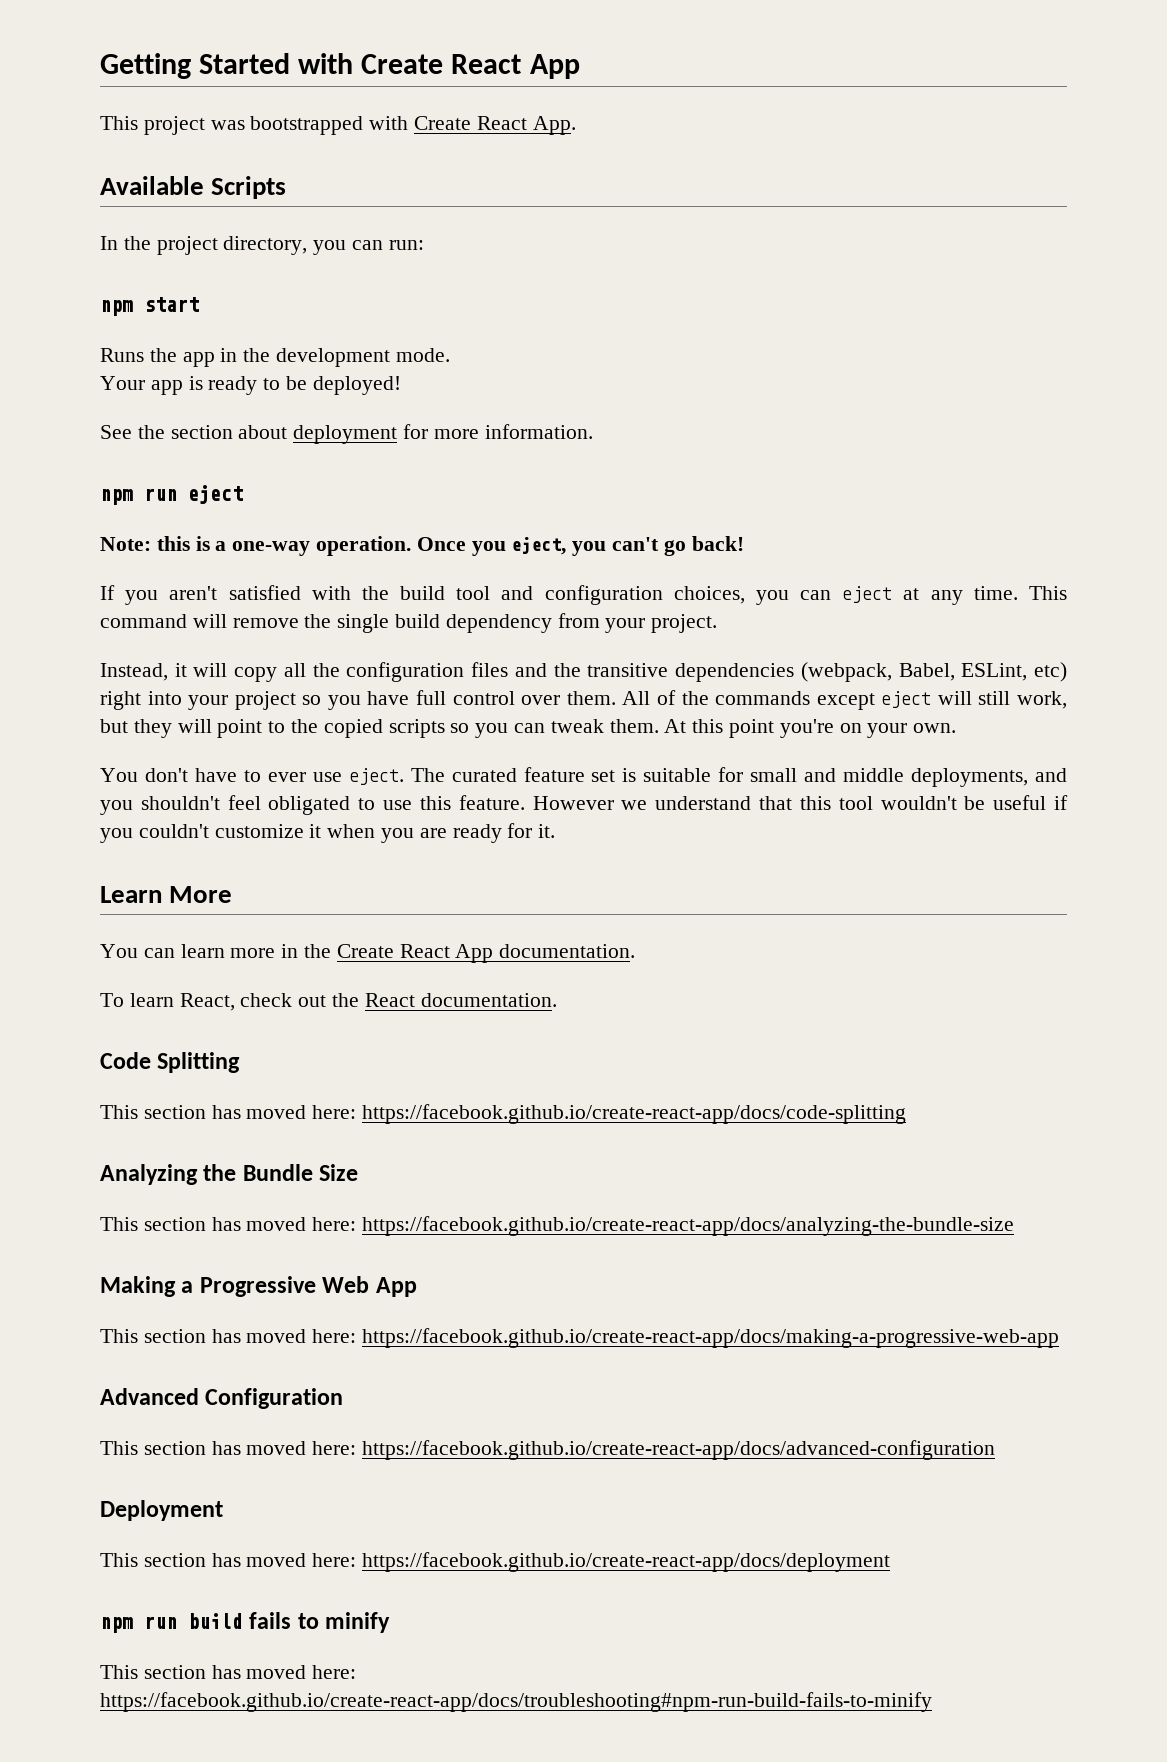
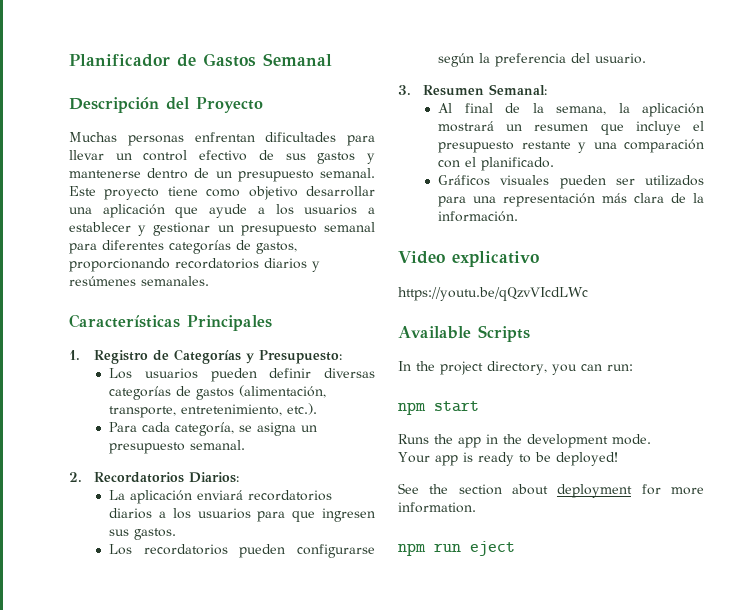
[100,53,580,79] [100,116,576,135] Getting Started with Create React App // This project was bootstrapped with Create React App. -> [69,53,332,67] [69,97,263,113] [69,132,375,146] [69,150,376,164] [69,168,375,182] [69,186,375,200] [69,204,376,218] [69,222,375,236] [69,240,297,254] [69,258,320,272] [69,276,209,286] [69,314,272,331] [69,349,342,364] [109,368,375,382] [109,385,327,400] [109,403,318,418] [109,422,318,436] [109,440,246,454] [69,472,239,483] [109,490,333,504] [109,508,375,522] [109,528,177,540] [109,544,375,558] [438,53,647,67] [398,84,547,96] [438,103,704,117] [438,121,704,135] [438,139,704,153] [438,157,555,171] [438,175,704,189] [438,193,704,207] [438,211,519,222] [398,251,539,267] [398,287,588,301] Planificador de Gastos Semanal // Descripción del Proyecto // Muchas personas enfrentan dificultades para llevar un control efectivo de sus gastos y mantenerse dentro de un presupuesto semanal. Este proyecto tiene como objetivo desarrollar una aplicación que ayude a los usuarios a establecer y gestionar un presupuesto semanal para diferentes categorías de gastos, proporcionando recordatorios diarios y resúmenes semanales. // Características Principales // 1. Registro de Categorías y Presupuesto: // Los usuarios pueden definir diversas categorías de gastos (alimentación, transporte, entretenimiento, etc.). // Para cada categoría, se asigna un presupuesto semanal. // 2. Recordatorios Diarios: // La aplicación enviará recordatorios diarios a los usuarios para que ingresen sus gastos. // Los recordatorios pueden configurarse según la preferencia del usuario. // 3. Resumen Semanal: // Al final de la semana, la aplicación mostrará un resumen que incluye el presupuesto restante y una comparación con el planificado. // Gráficos visuales pueden ser utilizados para una representación más clara de la información. // Video explicativo // https://youtu.be/qQzvVIcdLWc
[100,536,744,556] [100,585,1067,605] [100,613,718,633] [100,662,1067,682] [100,690,1067,710] [100,719,957,738] [100,767,1068,787] [100,795,1069,815] [100,823,556,843] [100,886,233,903] [100,944,636,963] [100,993,557,1011] [100,1052,241,1073] [100,1104,907,1124] [100,1164,359,1185] [100,1216,1015,1236] [100,1276,417,1297] [100,1328,1060,1348] [100,1388,344,1409] [100,1440,996,1460] [100,1500,223,1521] [100,1552,891,1572] [100,1612,391,1633] [100,1665,357,1679] [100,1692,932,1712] // Note: this is a one-way operation. Once you eject, you can't go back! // If you aren't satisfied with the build tool and configuration choices, you can eject at any time. This command will remove the single build dependency from your project. // Instead, it will copy all the configuration files and the transitive dependencies (webpack, Babel, ESLint, etc) right into your project so you have full control over them. All of the commands except eject will still work, but they will point to the copied scripts so you can tweak them. At this point you're on your own. // You don't have to ever use eject. The curated feature set is suitable for small and middle deployments, and you shouldn't feel obligated to use this feature. However we understand that this tool wouldn't be useful if you couldn't customize it when you are ready for it. // Learn More // You can learn more in the Create React App documentation. // To learn React, check out the React documentation. // Code Splitting // This section has moved here: https://facebook.github.io/create-react-app/docs/code-splitting // Analyzing the Bundle Size // This section has moved here: https://facebook.github.io/create-react-app/docs/analyzing-the-bundle-size // Making a Progressive Web App // This section has moved here: https://facebook.github.io/create-react-app/docs/making-a-progressive-web-app // Advanced Configuration // This section has moved here: https://facebook.github.io/create-react-app/docs/advanced-configuration // Deployment // This section has moved here: https://facebook.github.io/create-react-app/docs/deployment // npm run build fails to minify // This section has moved here: https://facebook.github.io/create-react-app/docs/troubleshooting#npm-run-build-fails-to-minify -> (515, 548) none

